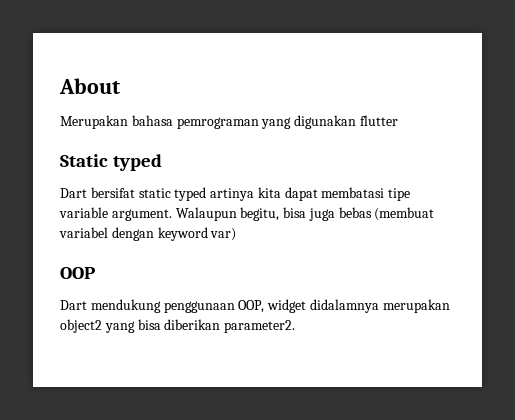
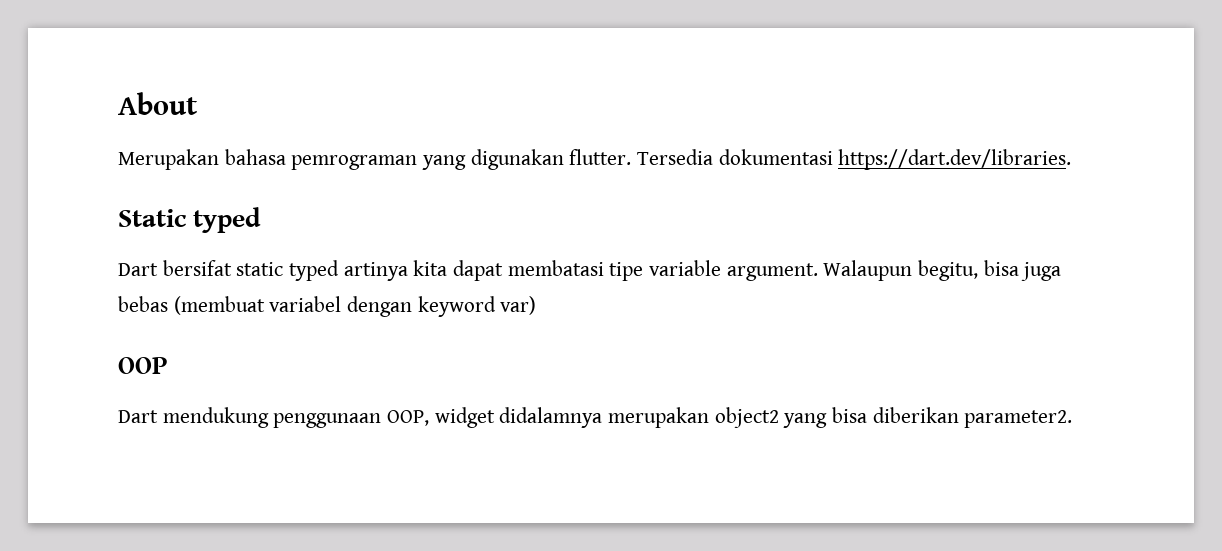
[359,115,398,126] flutter -> [569,149,1072,170] flutter. Tersedia dokumentasi https://dart.dev/libraries.

